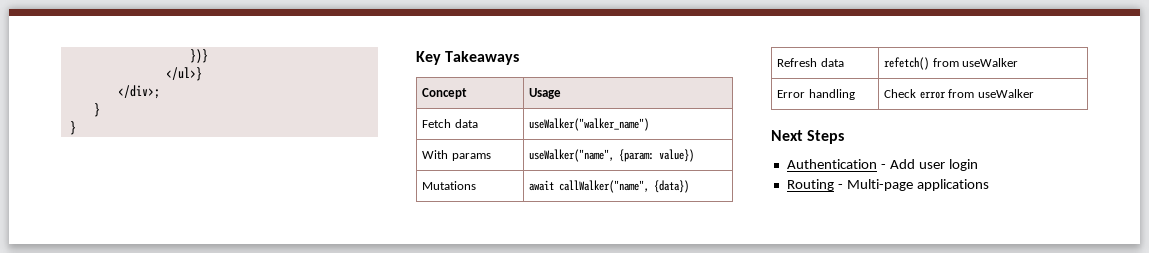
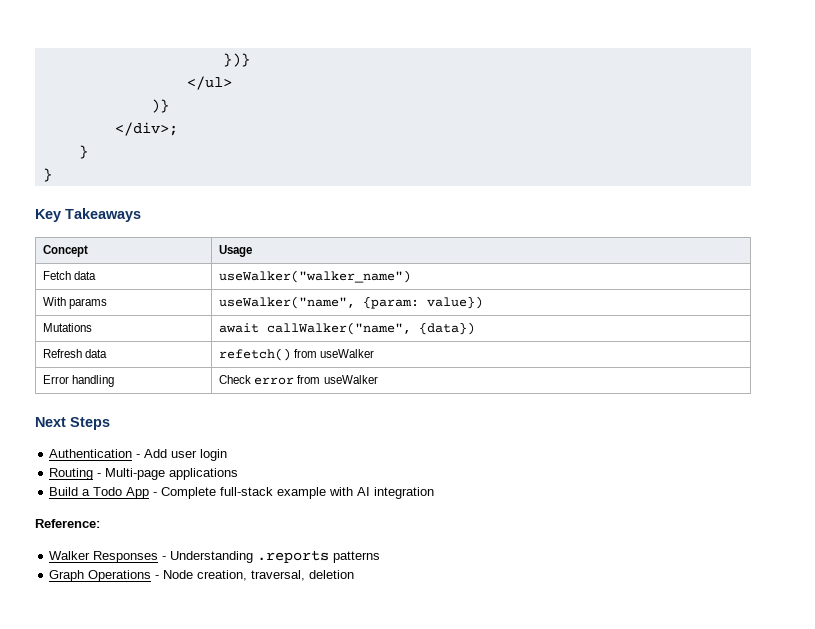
[165,67,202,81] </ul>} -> [186,76,232,90] [150,99,169,113] </ul> // )}
(989, 185) none -> [49,487,435,499] [35,519,100,528] [49,550,381,563] [49,570,355,582] // Build a Todo App - Complete full-stack example with AI integration // Reference: // Walker Responses - Understanding .reports patterns // Graph Operations - Node creation, traversal, deletion

